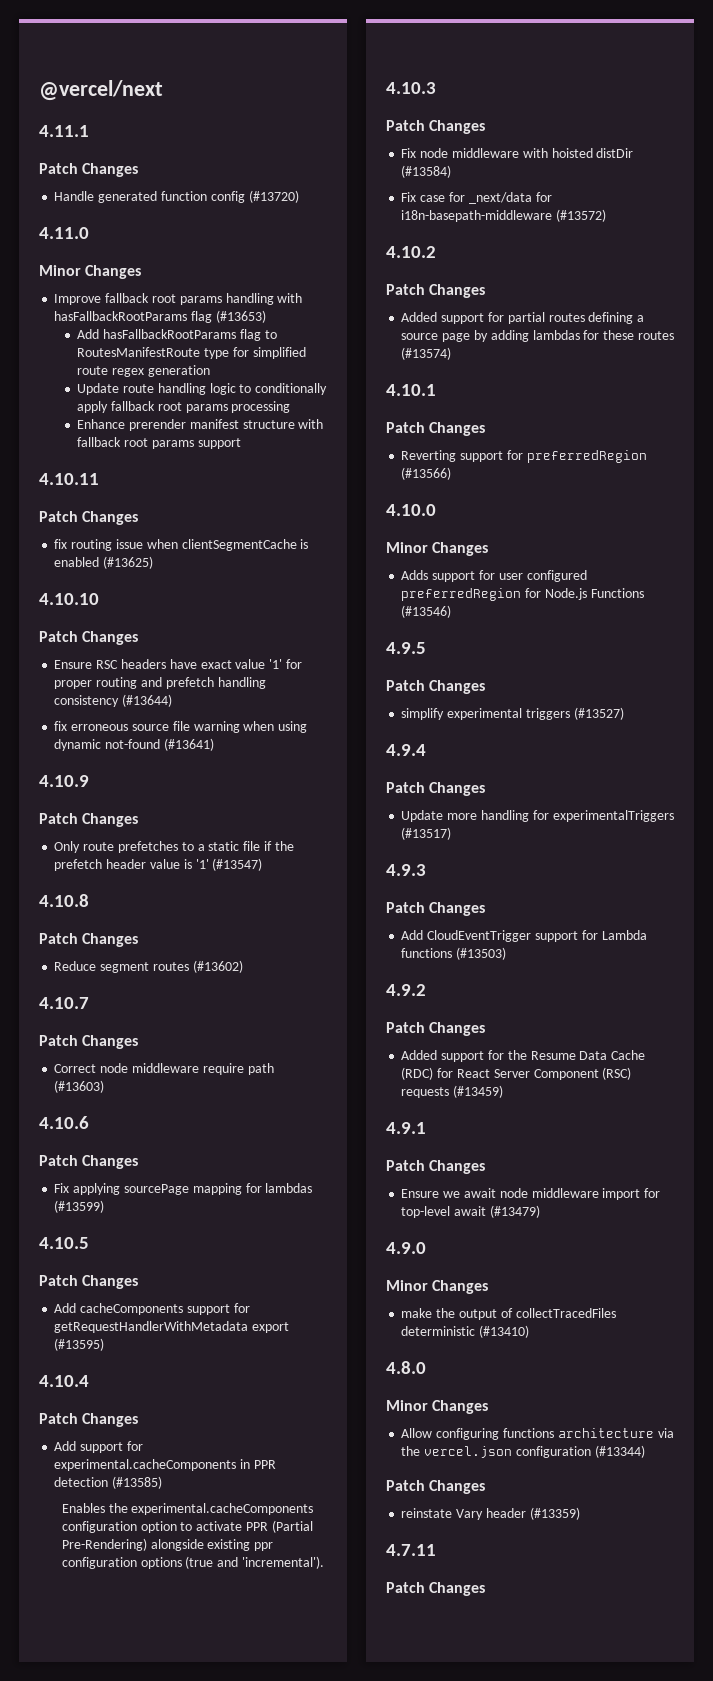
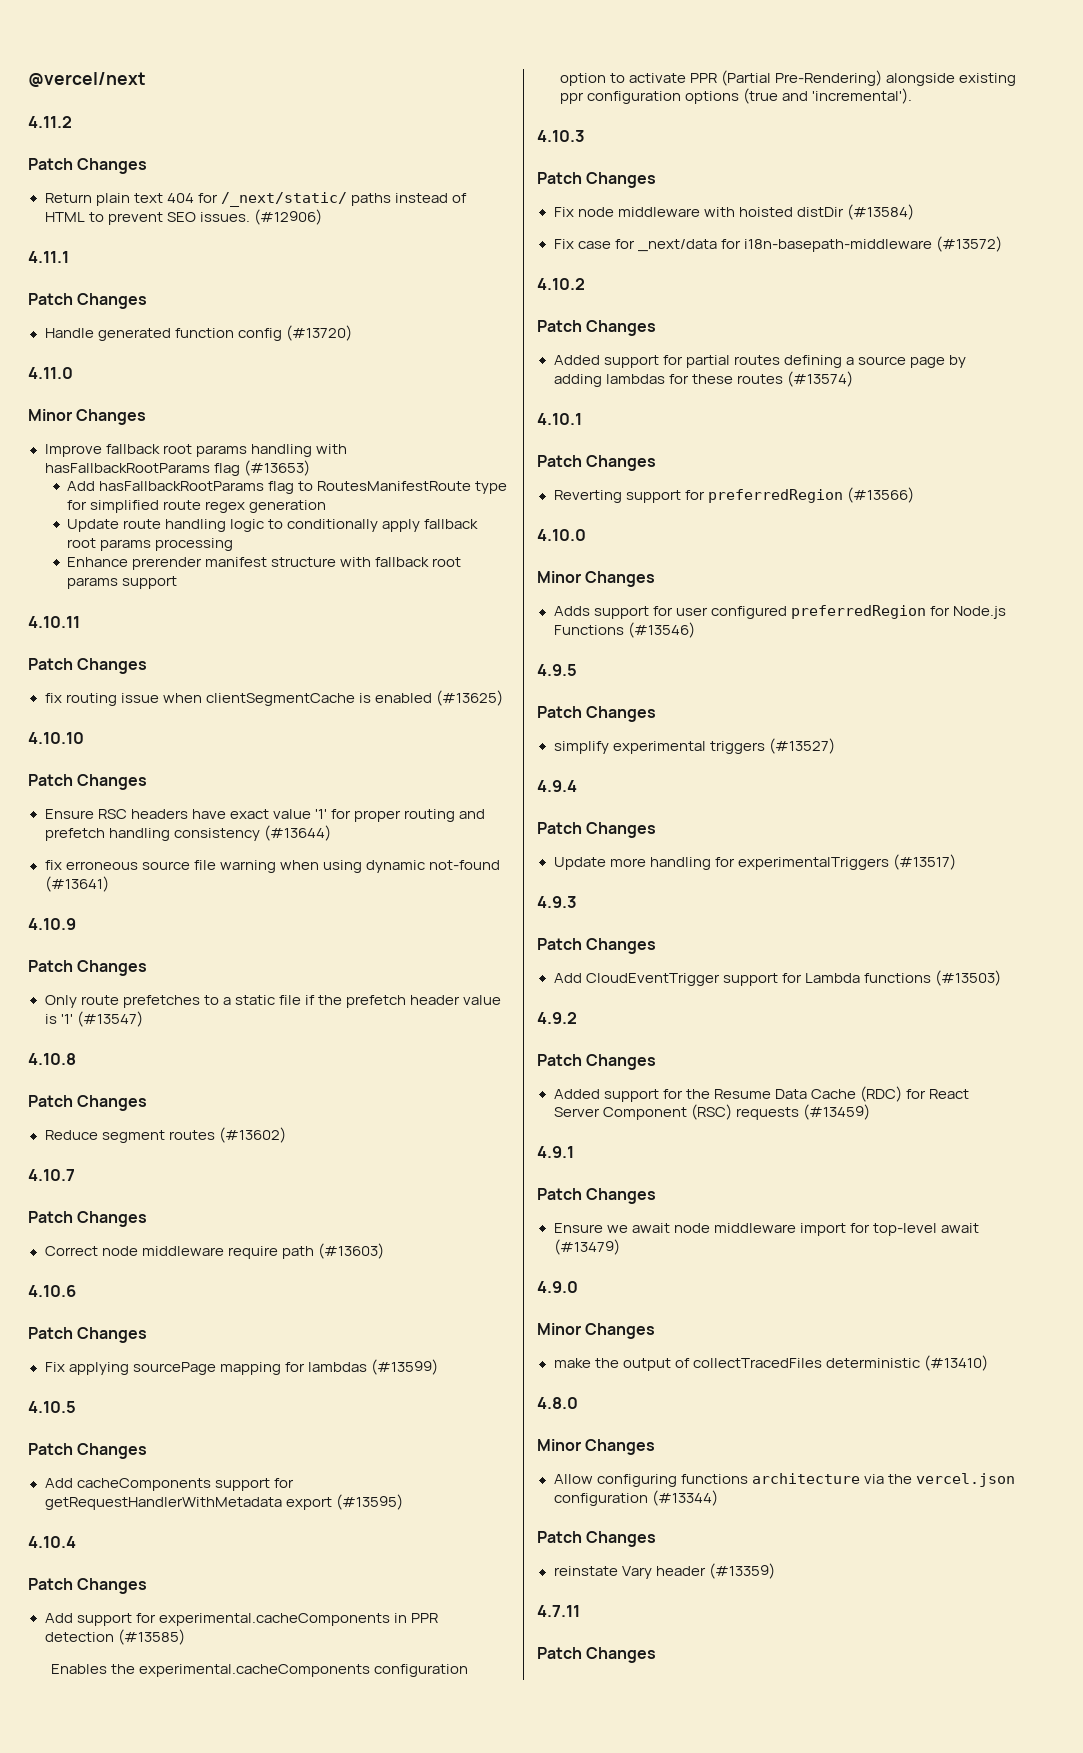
(163, 90) none -> [28,116,72,128] [28,158,148,174] [44,192,467,207] [44,209,322,225] // 4.11.2 // Patch Changes // Return plain text 404 for /_next/static/ paths instead of HTML to prevent SEO issues. (#12906)

